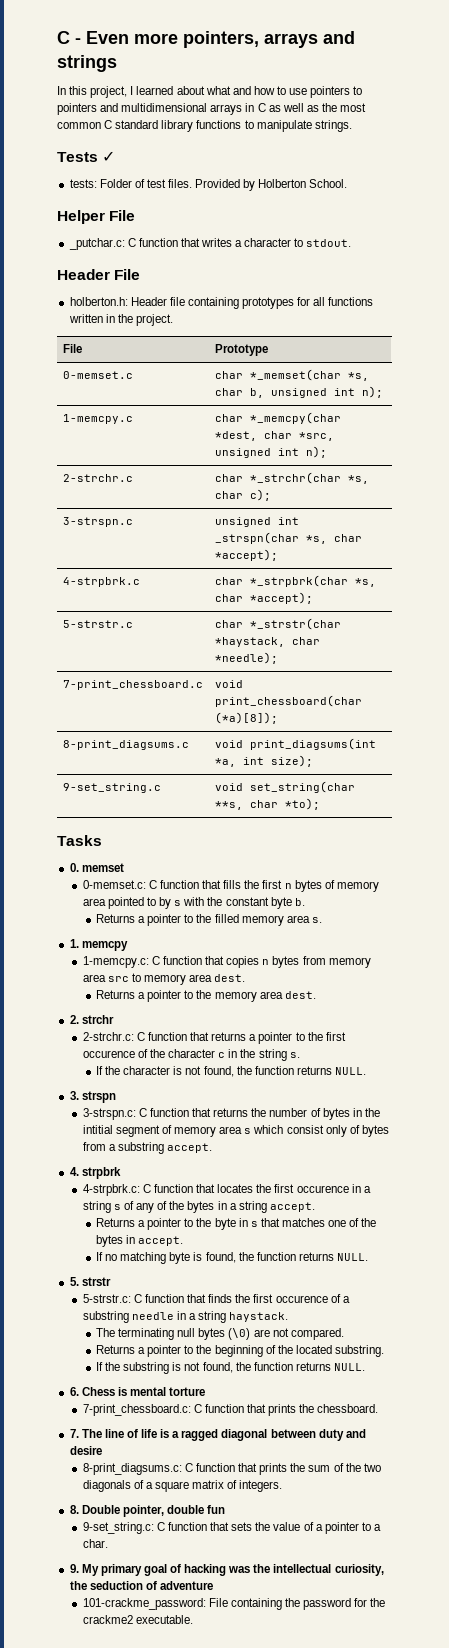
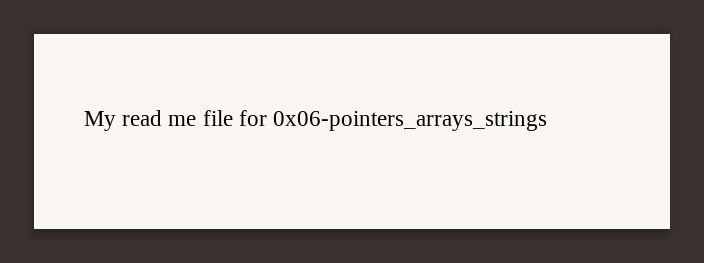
[57,31,355,48] [57,55,117,72] [57,86,363,98] [57,103,367,115] [57,120,352,132] [57,151,116,162] [69,179,348,191] [57,210,136,224] [68,238,352,250] [57,269,141,280] [69,297,374,309] [68,314,173,326] [62,344,82,353] [214,344,268,356] [62,371,133,379] [214,369,369,381] [214,386,383,398] [62,414,133,424] [214,412,341,424] [214,431,334,441] [214,446,327,458] [62,474,133,482] [214,472,369,484] [214,489,271,501] [62,517,133,527] [214,517,299,527] [214,532,362,544] [214,549,278,561] [62,577,140,587] [214,575,376,587] [214,592,313,604] [62,620,133,628] [214,618,341,630] [214,637,320,647] [214,652,278,664] [62,680,203,690] [214,680,243,688] [214,695,362,707] [214,712,278,724] [62,740,189,750] [214,738,376,750] [214,755,313,767] [62,783,161,793] [214,781,355,793] [214,798,320,810] [57,835,102,846] [69,863,124,872] [82,880,379,892] [82,897,305,909] [96,914,322,926] [69,939,128,951] [82,956,371,968] [82,973,246,985] [96,990,316,1002] [69,1015,114,1024] [82,1032,346,1044] [82,1049,300,1061] [96,1066,366,1077] [69,1091,116,1103] [82,1108,380,1120] [82,1125,389,1137] [82,1142,213,1154] [69,1167,121,1179] [82,1184,371,1196] [82,1201,315,1213] [96,1218,377,1230] [96,1235,184,1247] [96,1252,368,1264] [69,1277,111,1286] [82,1294,350,1303] [82,1311,289,1323] [96,1328,344,1340] [96,1345,384,1357] [96,1362,365,1374] [69,1387,206,1396] [82,1404,379,1416] [69,1429,366,1441] [69,1446,102,1455] [82,1463,381,1475] [82,1480,283,1492] [69,1505,226,1517] [82,1522,381,1534] [82,1539,108,1548] [69,1564,384,1576] [69,1581,213,1590] [82,1598,386,1610] [82,1615,193,1624] C - Even more pointers, arrays and strings // In this project, I learned about what and how to use pointers to pointers and multidimensional arrays in C as well as the most common C standard library functions to manipulate strings. // Tests ✓ // tests: Folder of test files. Provided by Holberton School. // Helper File // _putchar.c: C function that writes a character to stdout. // Header File // holberton.h: Header file containing prototypes for all functions written in the project. // File | Prototype // 0-memset.c | char *_memset(char *s, char b, unsigned int n); // 1-memcpy.c | char *_memcpy(char *dest, char *src, unsigned int n); // 2-strchr.c | char *_strchr(char *s, char c); // 3-strspn.c | unsigned int _strspn(char *s, char *accept); // 4-strpbrk.c | char *_strpbrk(char *s, char *accept); // 5-strstr.c | char *_strstr(char *haystack, char *needle); // 7-print_chessboard.c | void print_chessboard(char (*a)[8]); // 8-print_diagsums.c | void print_diagsums(int *a, int size); // 9-set_string.c | void set_string(char **s, char *to); // Tasks // 0. memset // 0-memset.c: C function that fills the first n bytes of memory area pointed to by s with the constant byte b. // Returns a pointer to the filled memory area s. // 1. memcpy // 1-memcpy.c: C function that copies n bytes from memory area src to memory area dest. // Returns a pointer to the memory area dest. // 2. strchr // 2-strchr.c: C function that returns a pointer to the first occurence of the character c in the string s. // If the character is not found, the function returns NULL. // 3. strspn // 3-strspn.c: C function that returns the number of bytes in the intitial segment of memory area s which consist only of bytes from a substring accept. // 4. strpbrk // 4-strpbrk.c: C function that locates the first occurence in a string s of any of the bytes in a string accept. // Returns a pointer to the byte in s that matches one of the bytes in accept. // If no matching byte is found, the function returns NULL. // 5. strstr // 5-strstr.c: C function that finds the first occurence of a substring needle in a string haystack. // The terminating null bytes (\0) are not compared. // Returns a pointer to the beginning of the located substring. // If the substring is not found, the function returns NULL. // 6. Chess is mental torture // 7-print_chessboard.c: C function that prints the chessboard. // 7. The line of life is a ragged diagonal between duty and desire // 8-print_diagsums.c: C function that prints the sum of the two diagonals of a square matrix of integers. // 8. Double pointer, double fun // 9-set_string.c: C function that sets the value of a pointer to a char. // 9. My primary goal of hacking was the intellectual curiosity, the seduction of adventure // 101-crackme_password: File containing the password for the crackme2 executable. -> [84,110,548,131] My read me file for 0x06-pointers_arrays_strings

